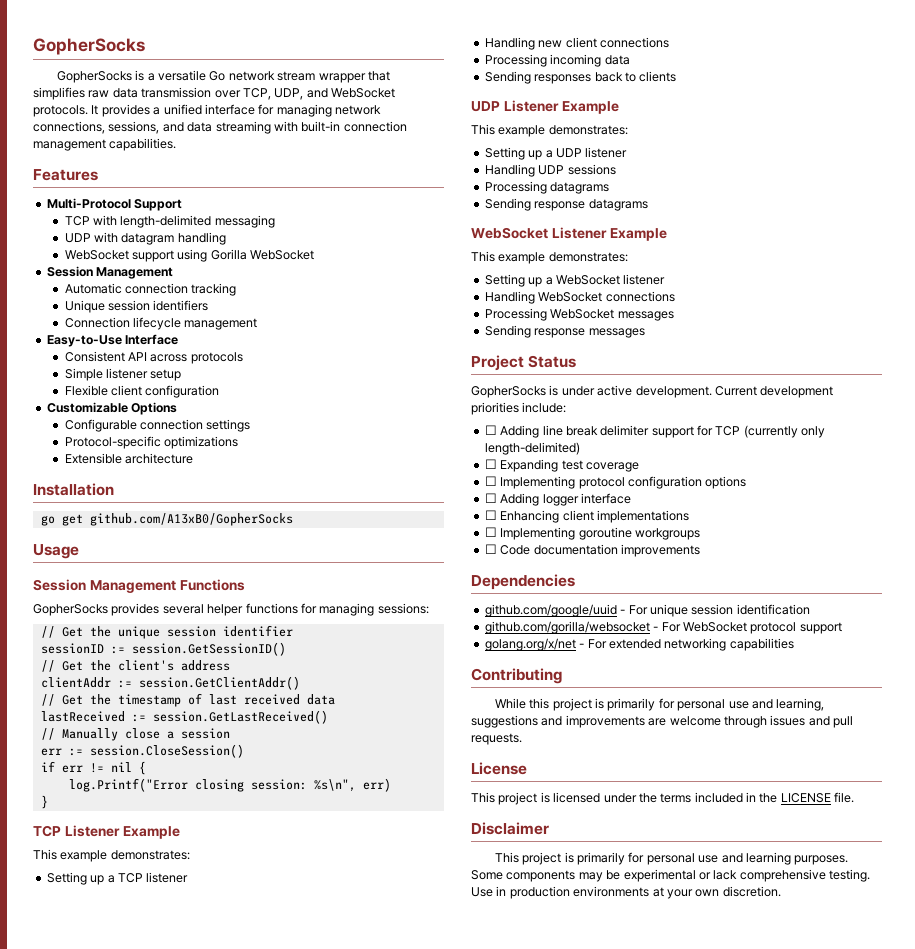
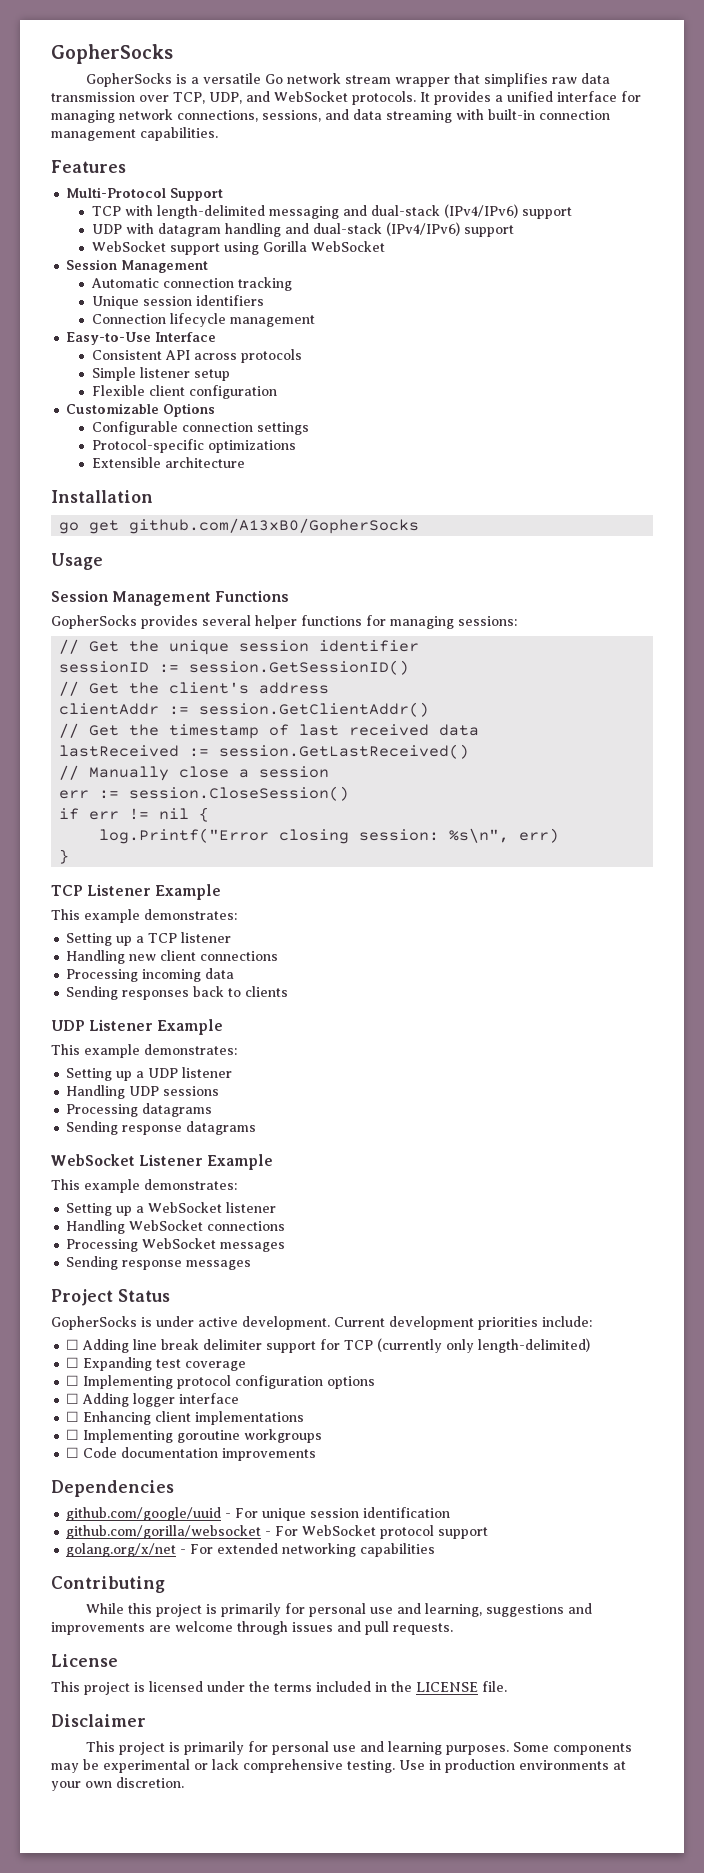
(275, 221) none -> [342,204,572,219] and dual-stack (IPv4/IPv6) support
(226, 238) none -> [284,222,514,237] and dual-stack (IPv4/IPv6) support

